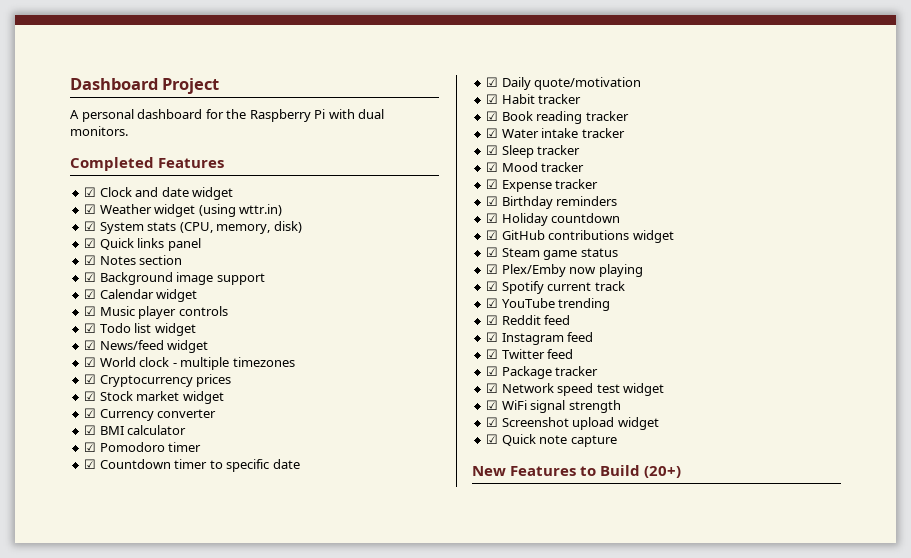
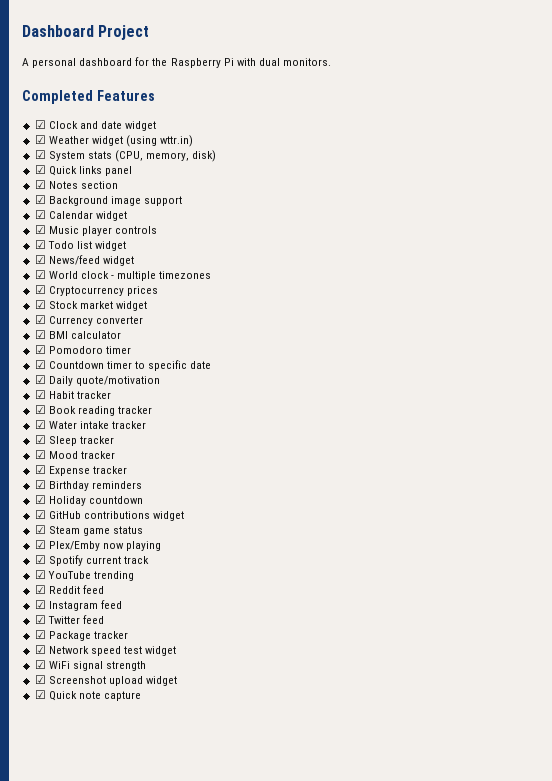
[472,465,682,478] // New Features to Build (20+) -> (141, 696) none

